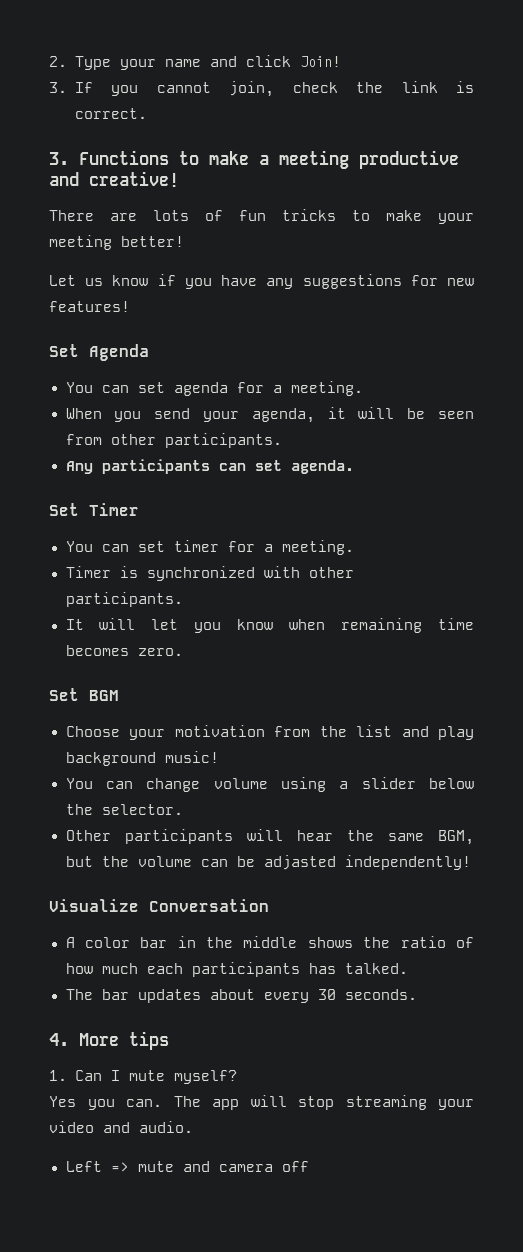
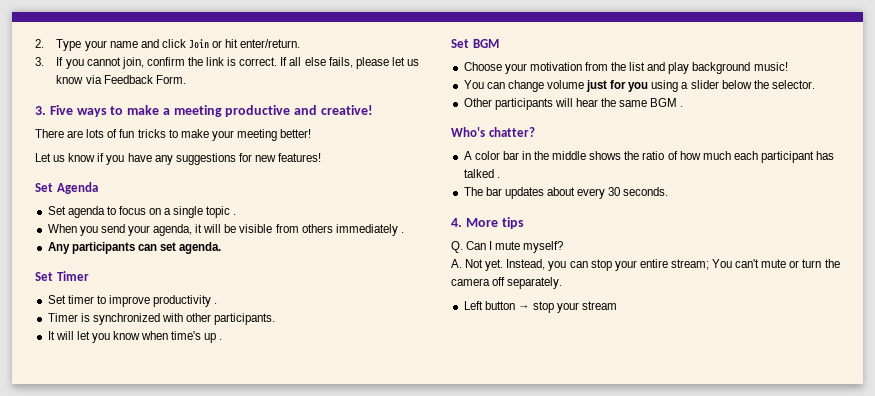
[299,56,341,67] Join! -> [188,39,301,49] Join or hit enter/return.
[292,82,338,93] check -> [146,57,185,66] confirm
[49,150,169,165] // 3. Functions -> [280,57,420,69] [56,75,186,84] [35,105,107,117] If all else fails, please let us know via Feedback Form. // 3. Five ways
[65,381,363,396] You can set agenda for a meeting. -> [47,206,237,218] Set agenda to focus on a single topic .
[438,411,474,419] [65,433,282,448] seen from other participants. -> [239,224,404,236] visible from others immediately .
[65,540,354,555] You can set timer for a meeting. -> [47,295,218,307] Set timer to improve productivity .
[341,618,474,633] [65,645,183,656] remaining time becomes zero. -> [171,331,223,343] time's up .
(268, 783) none -> [586,80,649,92] just for you
[437,830,474,845] [65,855,471,870] [49,899,269,912] BGM, but the volume can be adjasted independently! // Visualize Conversation -> [650,98,684,107] [451,127,535,137] BGM . // Who's chatter?
[191,962,408,977] participants has talked. -> [761,151,835,163] [463,169,500,178] participant has talked .
[49,1070,67,1081] 1. -> [451,241,463,253] Q.
[49,1095,474,1110] [49,1121,193,1133] [65,1161,309,1172] Yes you can. The app will stop streaming your video and audio. // Left => mute and camera off -> [451,259,840,271] [451,277,563,289] [463,301,618,313] A. Not yet. Instead, you can stop your entire stream; You can't mute or turn the camera off separately. // Left button → stop your stream

